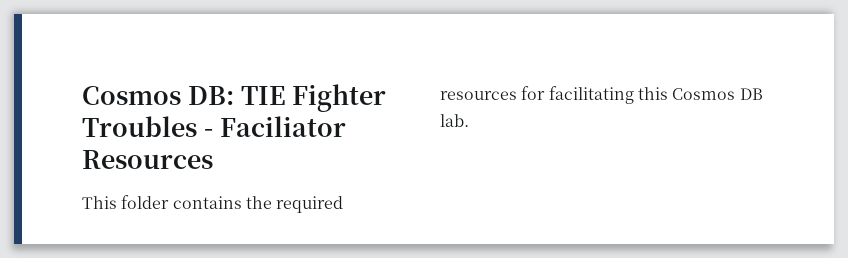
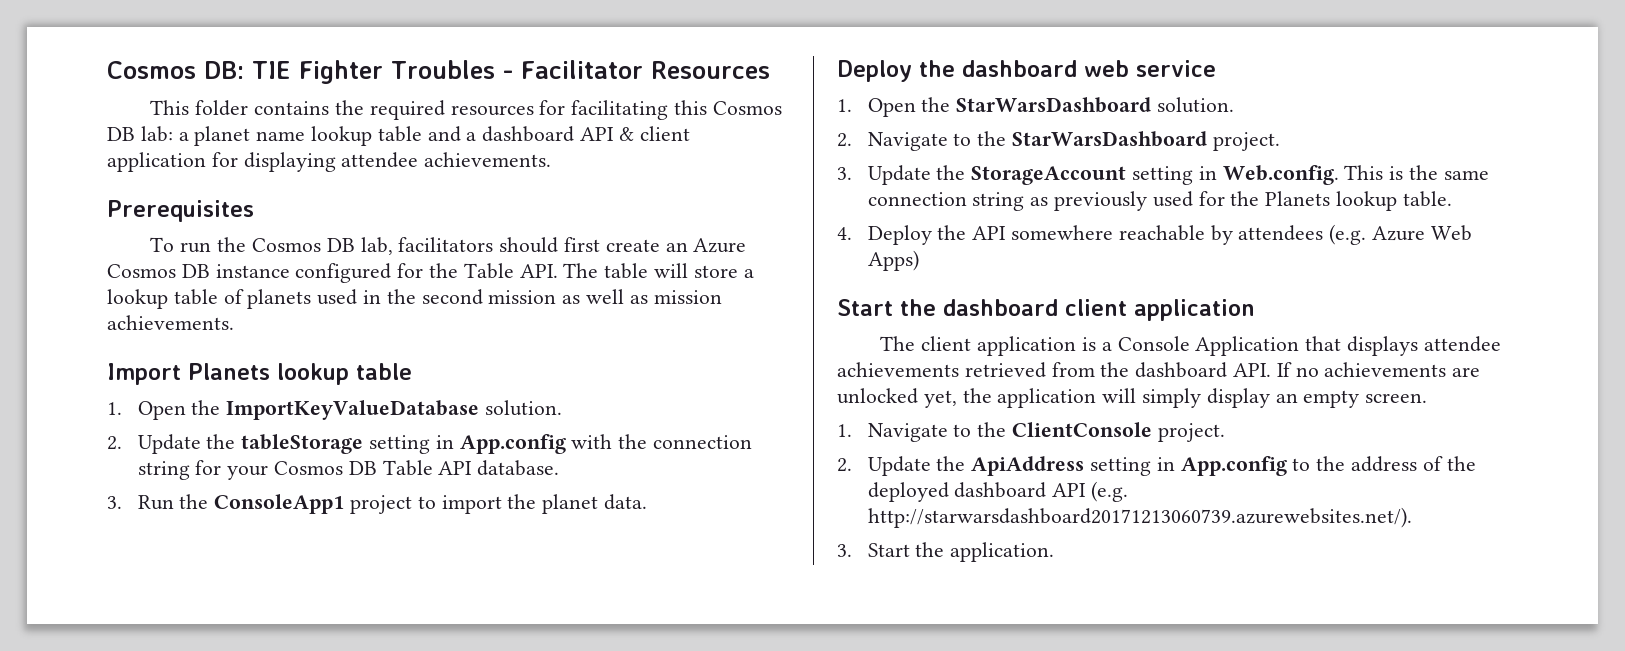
[219,116,346,137] Faciliator -> [520,60,643,79] Facilitator
[440,114,469,127] lab. -> [140,126,690,146] [107,152,552,172] [107,200,254,222] [150,237,747,255] [107,263,754,283] [107,289,722,309] [107,315,234,330] [107,363,412,385] [107,400,563,420] [107,434,753,454] [137,460,560,480] [107,494,648,514] [837,60,1216,82] [837,97,1235,117] [837,131,1280,151] [837,165,1489,185] [867,191,1452,211] [837,224,1472,245] [867,250,919,271] [837,299,1255,321] [880,336,1501,356] [837,362,1481,378] [837,388,1428,408] [837,422,1225,442] [837,456,1476,476] [867,481,1129,502] [867,507,1412,528] [837,542,1055,562] lab: a planet name lookup table and a dashboard API & client application for displaying attendee achievements. // Prerequisites // To run the Cosmos DB lab, facilitators should first create an Azure Cosmos DB instance configured for the Table API. The table will store a lookup table of planets used in the second mission as well as mission achievements. // Import Planets lookup table // 1. Open the ImportKeyValueDatabase solution. // 2. Update the tableStorage setting in App.config with the connection string for your Cosmos DB Table API database. // 3. Run the ConsoleApp1 project to import the planet data. // Deploy the dashboard web service // 1. Open the StarWarsDashboard solution. // 2. Navigate to the StarWarsDashboard project. // 3. Update the StorageAccount setting in Web.config. This is the same connection string as previously used for the Planets lookup table. // 4. Deploy the API somewhere reachable by attendees (e.g. Azure Web Apps) // Start the dashboard client application // The client application is a Console Application that displays attendee achievements retrieved from the dashboard API. If no achievements are unlocked yet, the application will simply display an empty screen. // 1. Navigate to the ClientConsole project. // 2. Update the ApiAddress setting in App.config to the address of the deployed dashboard API (e.g. http://starwarsdashboard20171213060739.azurewebsites.net/). // 3. Start the application.

